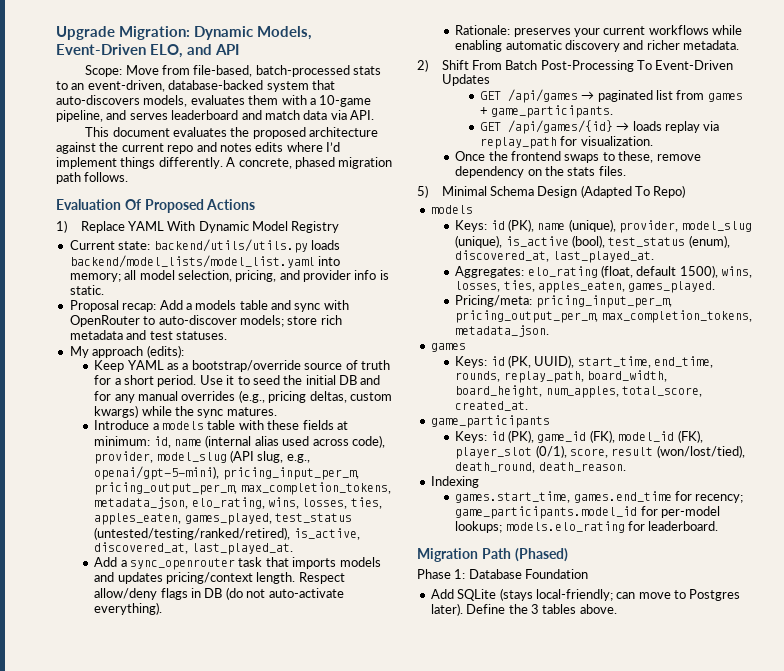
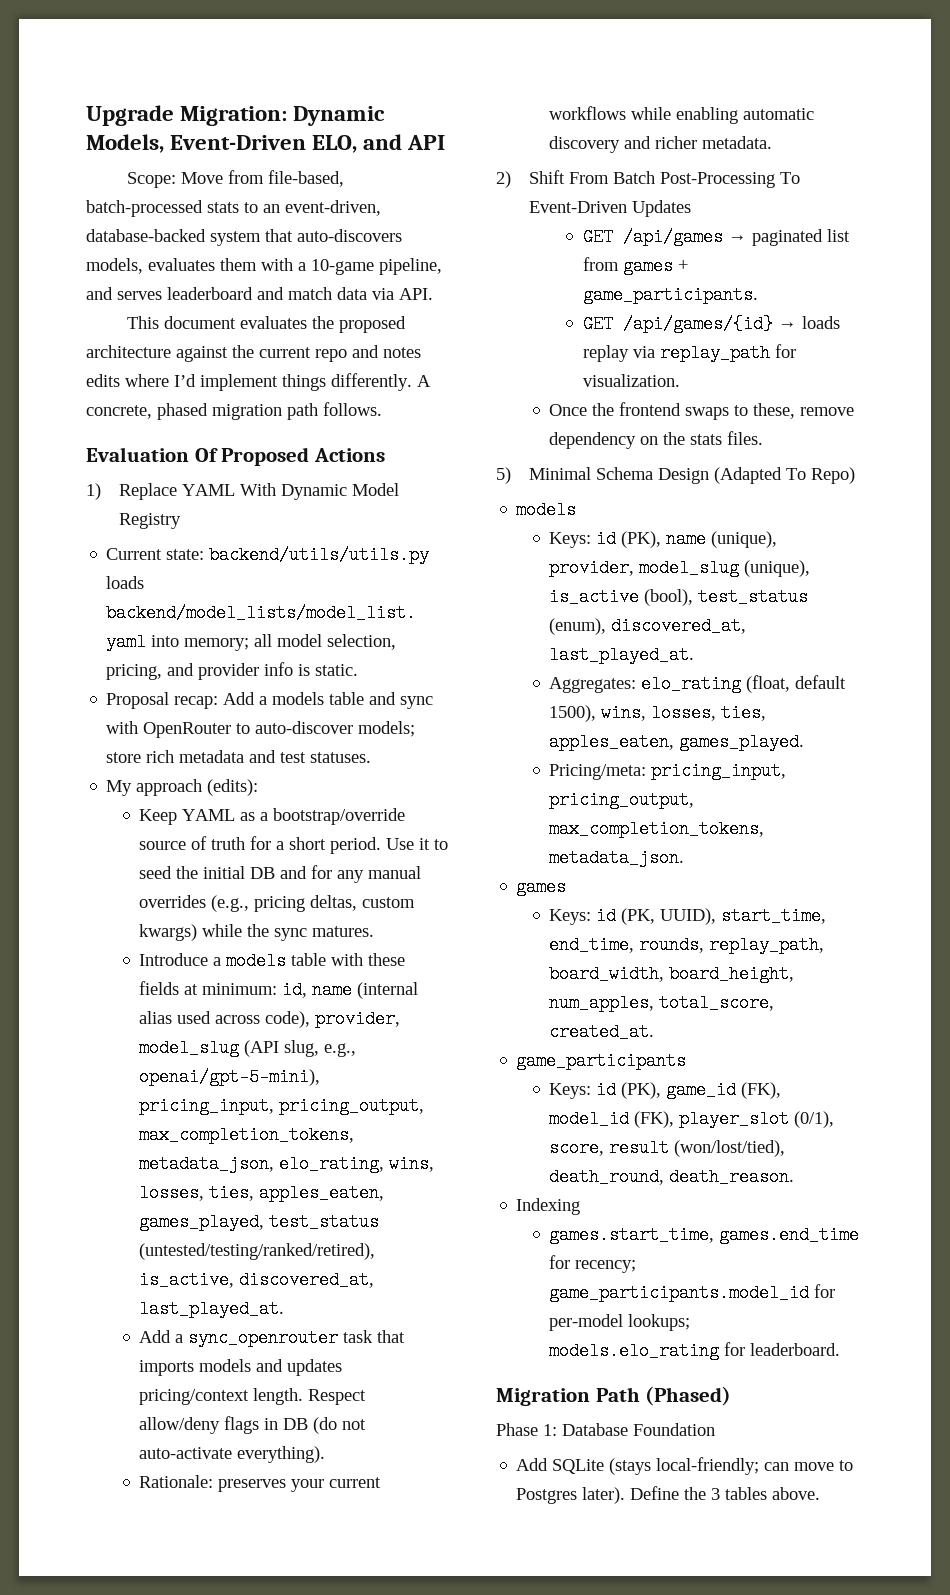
[222,467,359,480] [94,482,238,495] pricing_input_per_m, pricing_output_per_m, -> [139,1097,425,1115] pricing_input, pricing_output,
[535,295,672,308] [455,310,599,323] pricing_input_per_m, pricing_output_per_m, -> [651,762,787,780] [549,791,695,809] pricing_input, pricing_output,

